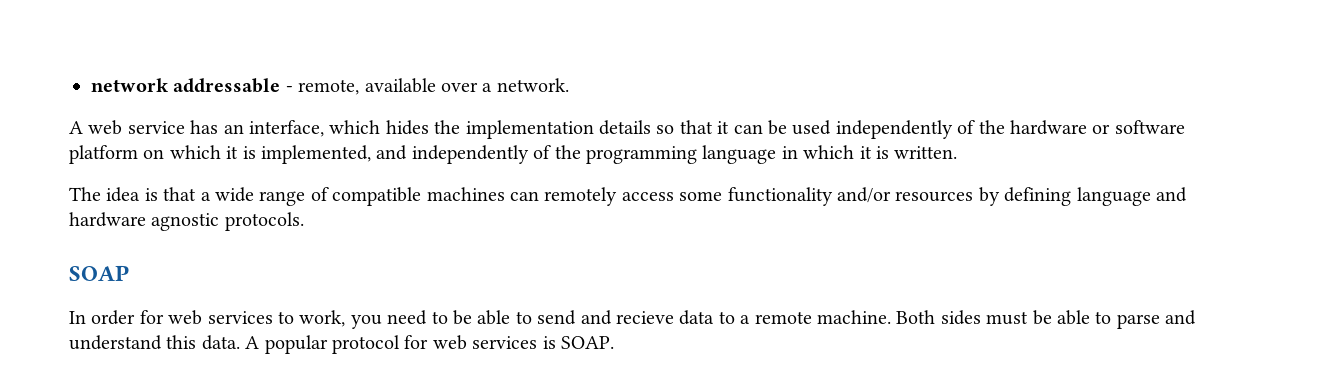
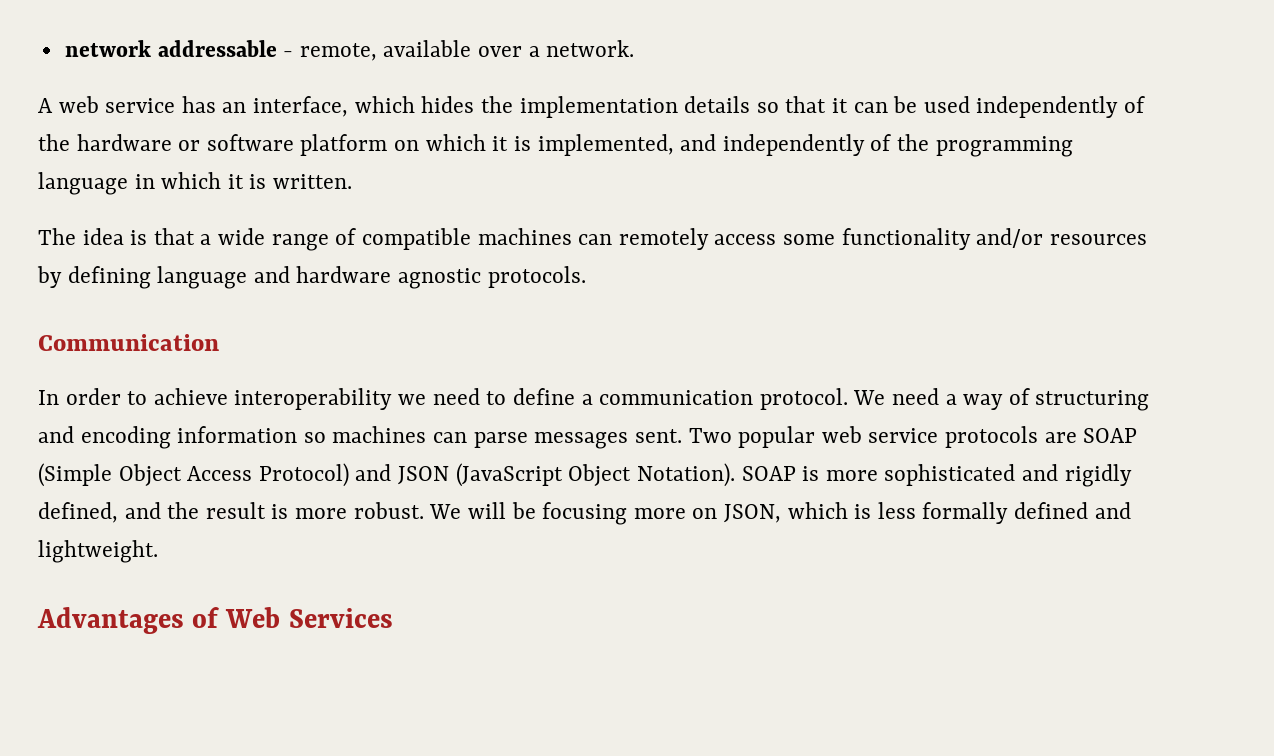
[69,265,129,281] SOAP -> [38,334,219,351] Communication
[139,310,1197,329] [69,335,614,354] for web services to work, you need to be able to send and recieve data to a remote machine. Both sides must be able to parse and understand this data. A popular protocol for web services is SOAP. -> [127,388,1150,411] [38,426,1138,449] [38,463,1132,487] [38,502,1131,525] [38,540,158,563] [37,607,393,634] to achieve interoperability we need to define a communication protocol. We need a way of structuring and encoding information so machines can parse messages sent. Two popular web service protocols are SOAP (Simple Object Access Protocol) and JSON (JavaScript Object Notation). SOAP is more sophisticated and rigidly defined, and the result is more robust. We will be focusing more on JSON, which is less formally defined and lightweight. // Advantages of Web Services

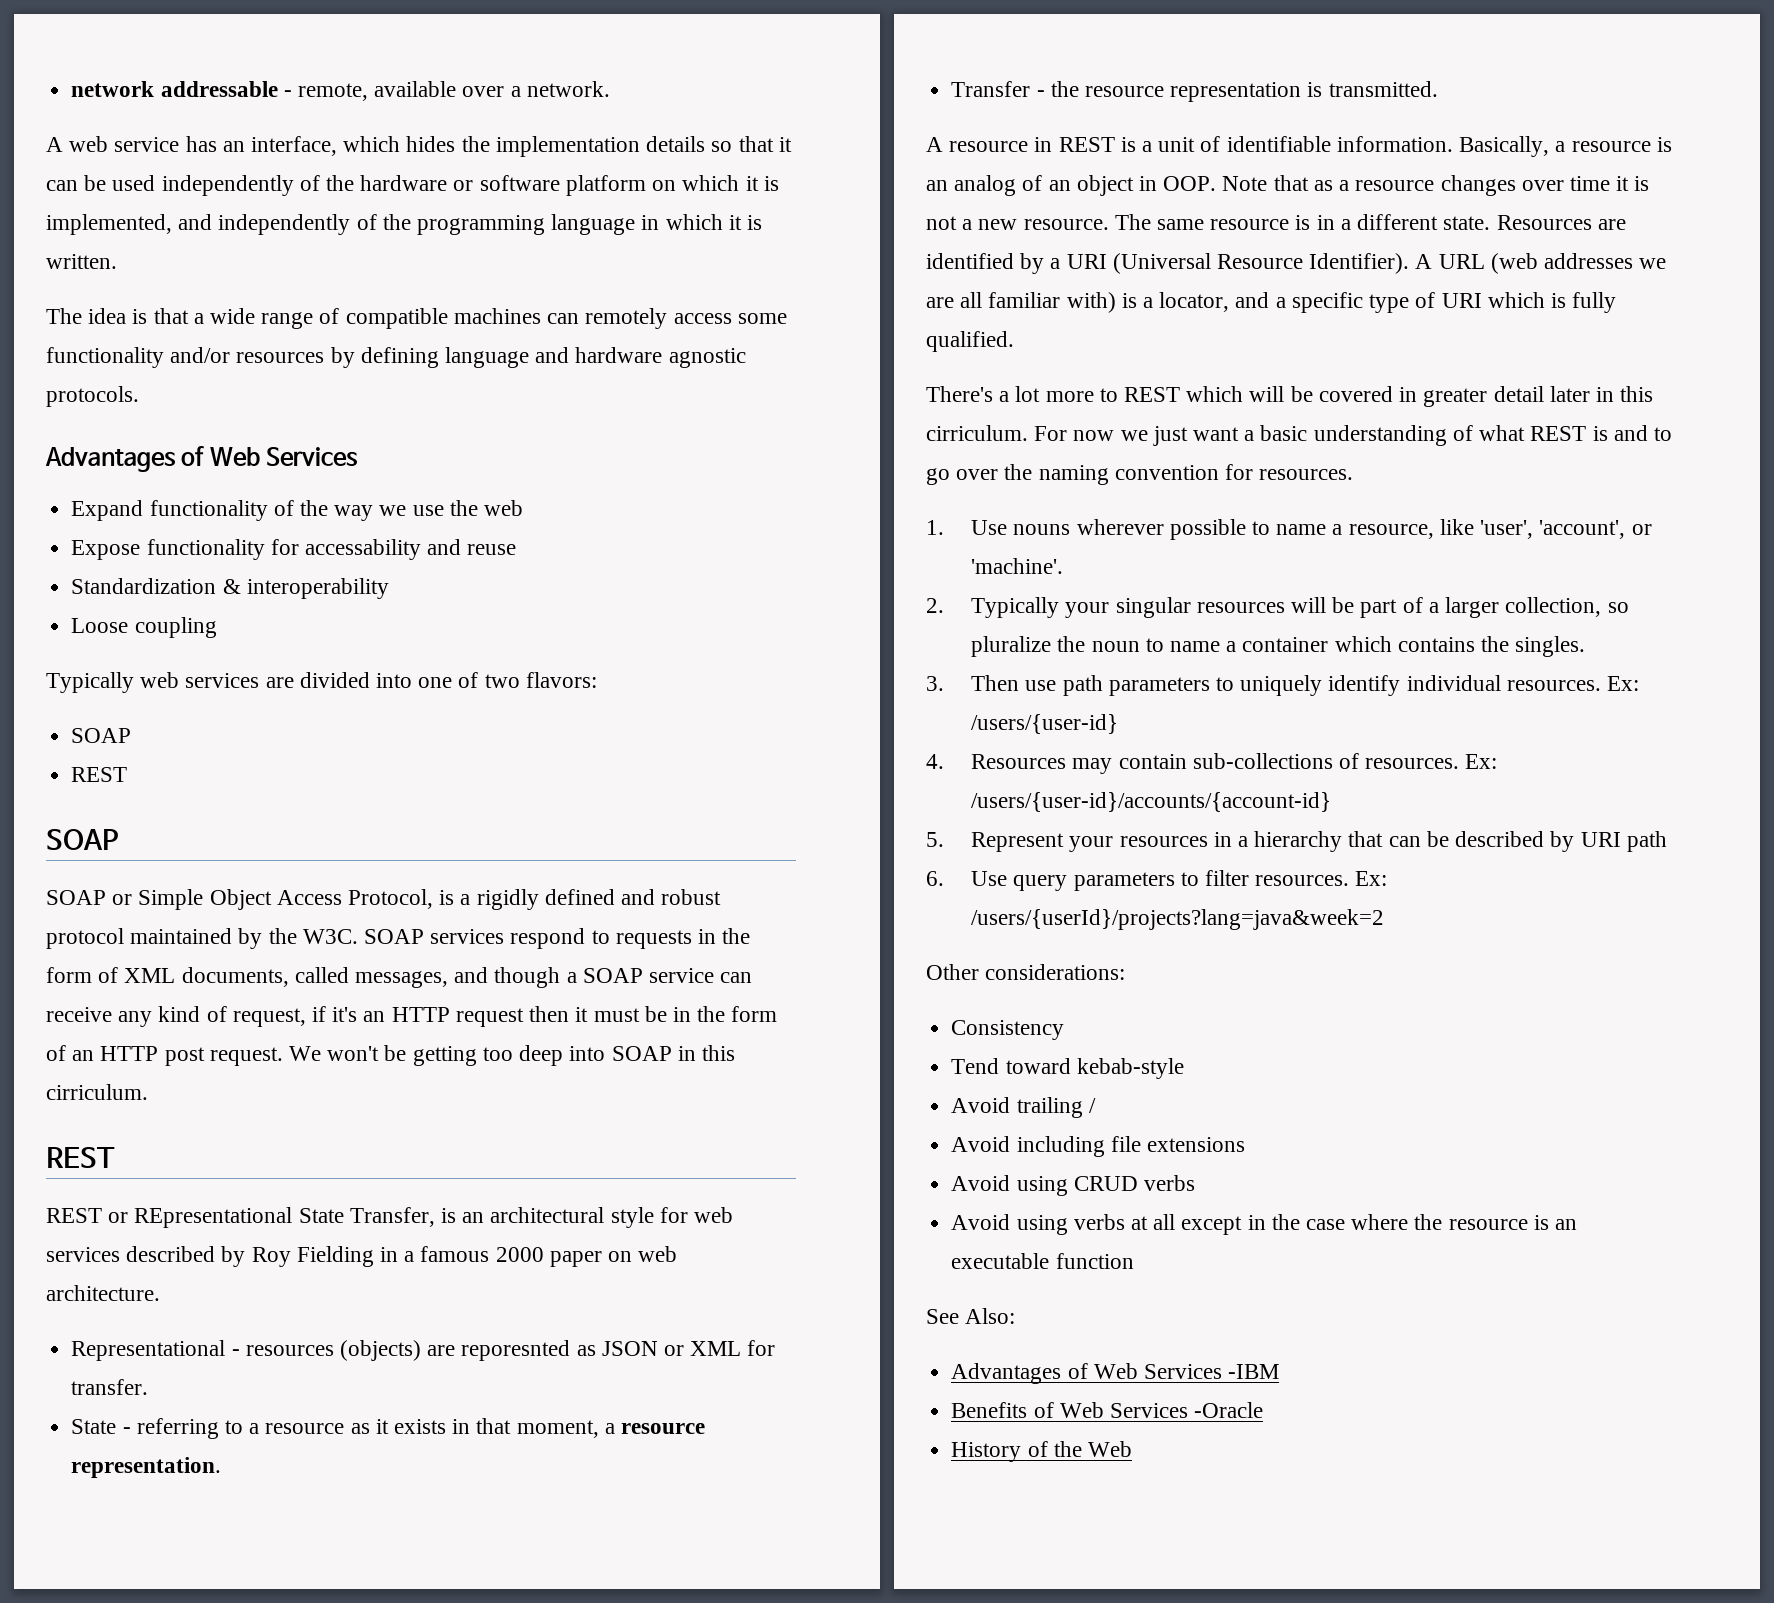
[38,334,219,351] [38,388,1150,411] [38,426,1138,449] [38,463,1132,487] [38,502,1131,525] [38,540,158,563] [37,607,393,634] Communication // In order to achieve interoperability we need to define a communication protocol. We need a way of structuring and encoding information so machines can parse messages sent. Two popular web service protocols are SOAP (Simple Object Access Protocol) and JSON (JavaScript Object Notation). SOAP is more sophisticated and rigidly defined, and the result is more robust. We will be focusing more on JSON, which is less formally defined and lightweight. // Advantages of Web Services -> [45,446,359,472] [71,500,523,521] [71,539,517,560] [71,578,389,599] [71,617,217,638] [46,672,597,693] [71,728,132,743] [71,767,128,782] [46,829,118,850] [46,889,722,910] [46,928,751,949] [46,967,753,988] [46,1006,778,1027] [46,1045,735,1066] [46,1084,148,1100] [46,1147,115,1168] [46,1207,734,1228] [46,1246,678,1267] [46,1285,160,1301] [71,1340,776,1361] [71,1379,149,1395] [71,1418,706,1439] [71,1457,222,1478] [951,81,1438,102] [926,136,1672,157] [926,175,1650,196] [926,214,1626,230] [926,253,1667,274] [926,292,1617,313] [926,331,1014,352] [926,386,1654,407] [926,425,1672,446] [926,464,1354,485] [926,519,1652,540] [971,558,1064,574] [926,597,1629,618] [971,636,1586,657] [926,675,1640,696] [971,714,1119,734] [926,753,1498,774] [971,792,1332,812] [926,831,1667,852] [926,870,1388,891] [971,909,1385,930] [926,964,1126,980] [951,1020,1065,1040] [951,1058,1184,1079] [951,1097,1096,1118] [951,1136,1245,1157] [951,1175,1195,1196] [951,1214,1578,1235] [951,1253,1134,1269] [926,1308,1016,1324] [951,1363,1280,1384] [951,1402,1264,1418] [951,1441,1132,1462] Advantages of Web Services // Expand functionality of the way we use the web // Expose functionality for accessability and reuse // Standardization & interoperability // Loose coupling // Typically web services are divided into one of two flavors: // SOAP // REST // SOAP // SOAP or Simple Object Access Protocol, is a rigidly defined and robust protocol maintained by the W3C. SOAP services respond to requests in the form of XML documents, called messages, and though a SOAP service can receive any kind of request, if it's an HTTP request then it must be in the form of an HTTP post request. We won't be getting too deep into SOAP in this cirriculum. // REST // REST or REpresentational State Transfer, is an architectural style for web services described by Roy Fielding in a famous 2000 paper on web architecture. // Representational - resources (objects) are reporesnted as JSON or XML for transfer. // State - referring to a resource as it exists in that moment, a resource representation. // Transfer - the resource representation is transmitted. // A resource in REST is a unit of identifiable information. Basically, a resource is an analog of an object in OOP. Note that as a resource changes over time it is not a new resource. The same resource is in a different state. Resources are identified by a URI (Universal Resource Identifier). A URL (web addresses we are all familiar with) is a locator, and a specific type of URI which is fully qualified. // There's a lot more to REST which will be covered in greater detail later in this cirriculum. For now we just want a basic understanding of what REST is and to go over the naming convention for resources. // 1. Use nouns wherever possible to name a resource, like 'user', 'account', or 'machine'. // 2. Typically your singular resources will be part of a larger collection, so pluralize the noun to name a container which contains the singles. // 3. Then use path parameters to uniquely identify individual resources. Ex: /users/{user-id} // 4. Resources may contain sub-collections of resources. Ex: /users/{user-id}/accounts/{account-id} // 5. Represent your resources in a hierarchy that can be described by URI path // 6. Use query parameters to filter resources. Ex: /users/{userId}/projects?lang=java&week=2 // Other considerations: // Consistency // Tend toward kebab-style // Avoid trailing / // Avoid including file extensions // Avoid using CRUD verbs // Avoid using verbs at all except in the case where the resource is an executable function // See Also: // Advantages of Web Services -IBM // Benefits of Web Services -Oracle // History of the Web

